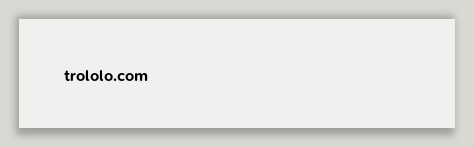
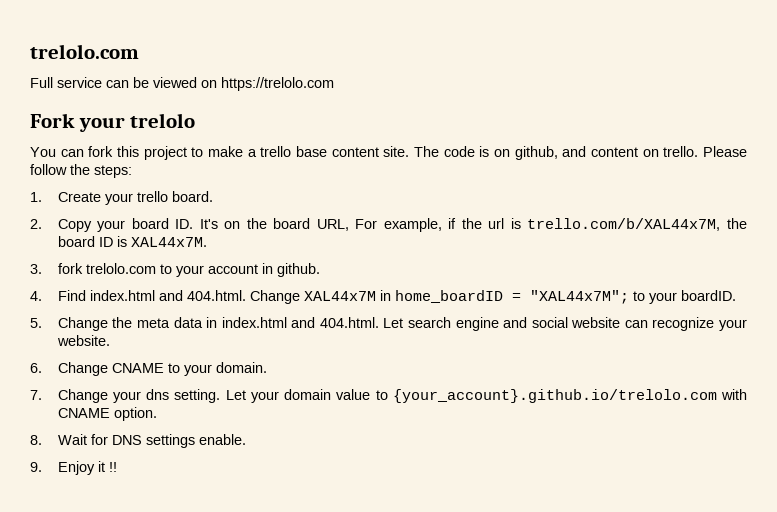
[64,70,148,81] trololo.com -> [30,44,139,59] [30,77,334,91] [30,113,196,132] [30,146,747,160] [30,164,132,178] [30,191,213,205] [30,218,747,232] [57,236,207,247] [30,263,320,277] [30,290,736,304] [30,317,747,331] [56,335,110,346] [30,362,267,376] [30,389,748,403] [57,407,157,421] [30,434,246,448] [30,461,117,475] trelolo.com // Full service can be viewed on https://trelolo.com // Fork your trelolo // You can fork this project to make a trello base content site. The code is on github, and content on trello. Please follow the steps: // 1. Create your trello board. // 2. Copy your board ID. It's on the board URL, For example, if the url is trello.com/b/XAL44x7M, the board ID is XAL44x7M. // 3. fork trelolo.com to your account in github. // 4. Find index.html and 404.html. Change XAL44x7M in home_boardID = "XAL44x7M"; to your boardID. // 5. Change the meta data in index.html and 404.html. Let search engine and social website can recognize your website. // 6. Change CNAME to your domain. // 7. Change your dns setting. Let your domain value to {your_account}.github.io/trelolo.com with CNAME option. // 8. Wait for DNS settings enable. // 9. Enjoy it !!

